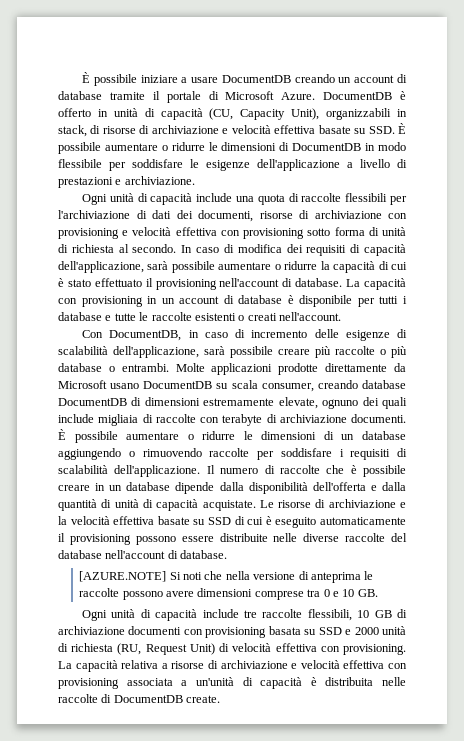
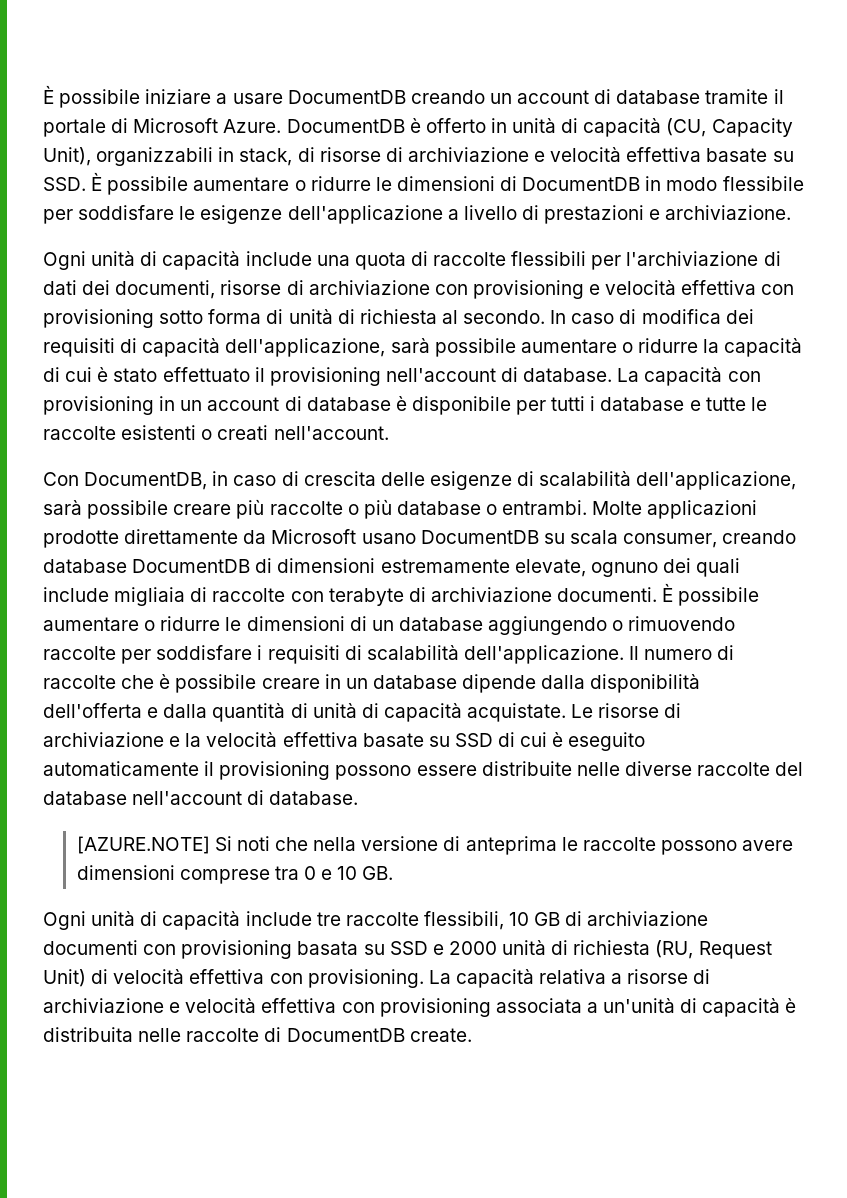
[251,330,308,338] incremento -> [303,471,376,486] crescita

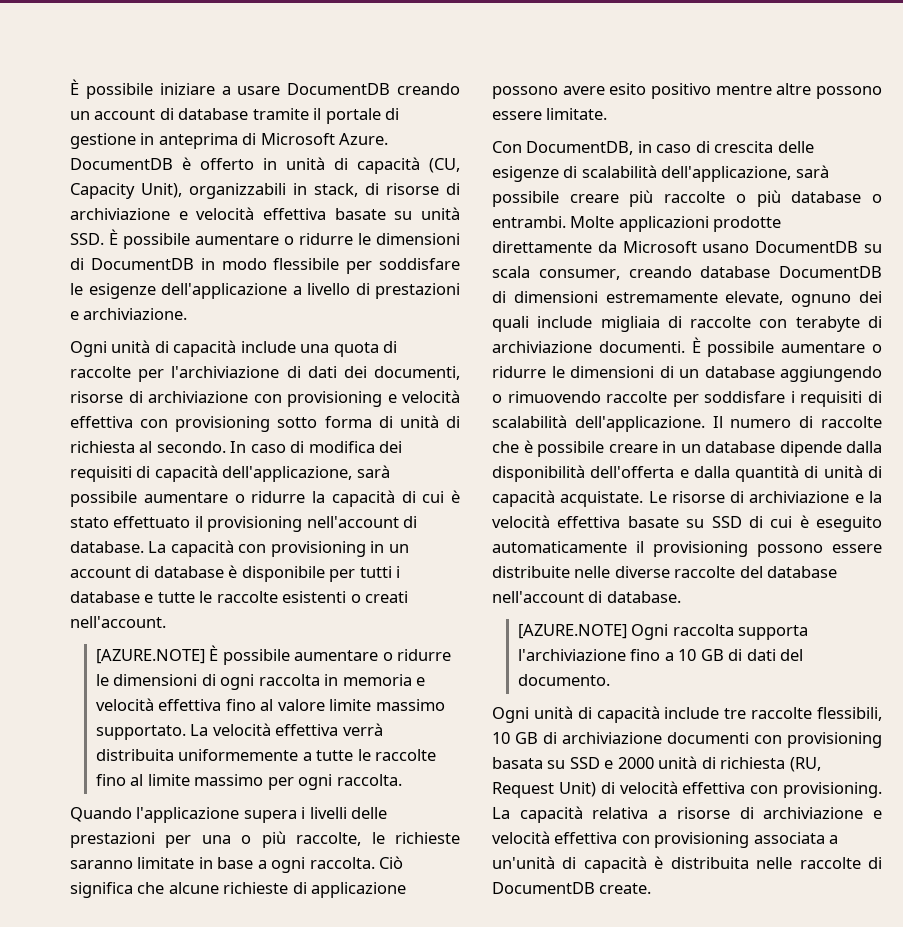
(129, 125) none -> [70,133,257,149] gestione in anteprima di
(794, 156) none -> [421,207,460,220] unità
[511,251,587,266] flessibili -> (131, 372) none
(389, 433) none -> [95,645,452,665] [95,674,426,690] [95,698,445,711] [95,723,383,740] [95,749,437,761] [95,774,402,790] [70,807,388,823] [70,831,460,848] [70,856,404,873] [70,882,407,898] [492,83,882,99] [492,108,608,120] // [AZURE.NOTE] È possibile aumentare o ridurre le dimensioni di ogni raccolta in memoria e velocità effettiva fino al valore limite massimo supportato. La velocità effettiva verrà distribuita uniformemente a tutte le raccolte fino al limite massimo per ogni raccolta. // Quando l'applicazione supera i livelli delle prestazioni per una o più raccolte, le richieste saranno limitate in base a ogni raccolta. Ciò significa che alcune richieste di applicazione possono avere esito positivo mentre altre possono essere limitate.
[214,836,794,855] [76,865,394,884] Si noti che nella versione di anteprima le raccolte possono avere dimensioni comprese tra 0 e 10 GB. -> [631,624,809,640] [517,649,804,661] [517,674,610,686] Ogni raccolta supporta l'archiviazione fino a 10 GB di dati del documento.

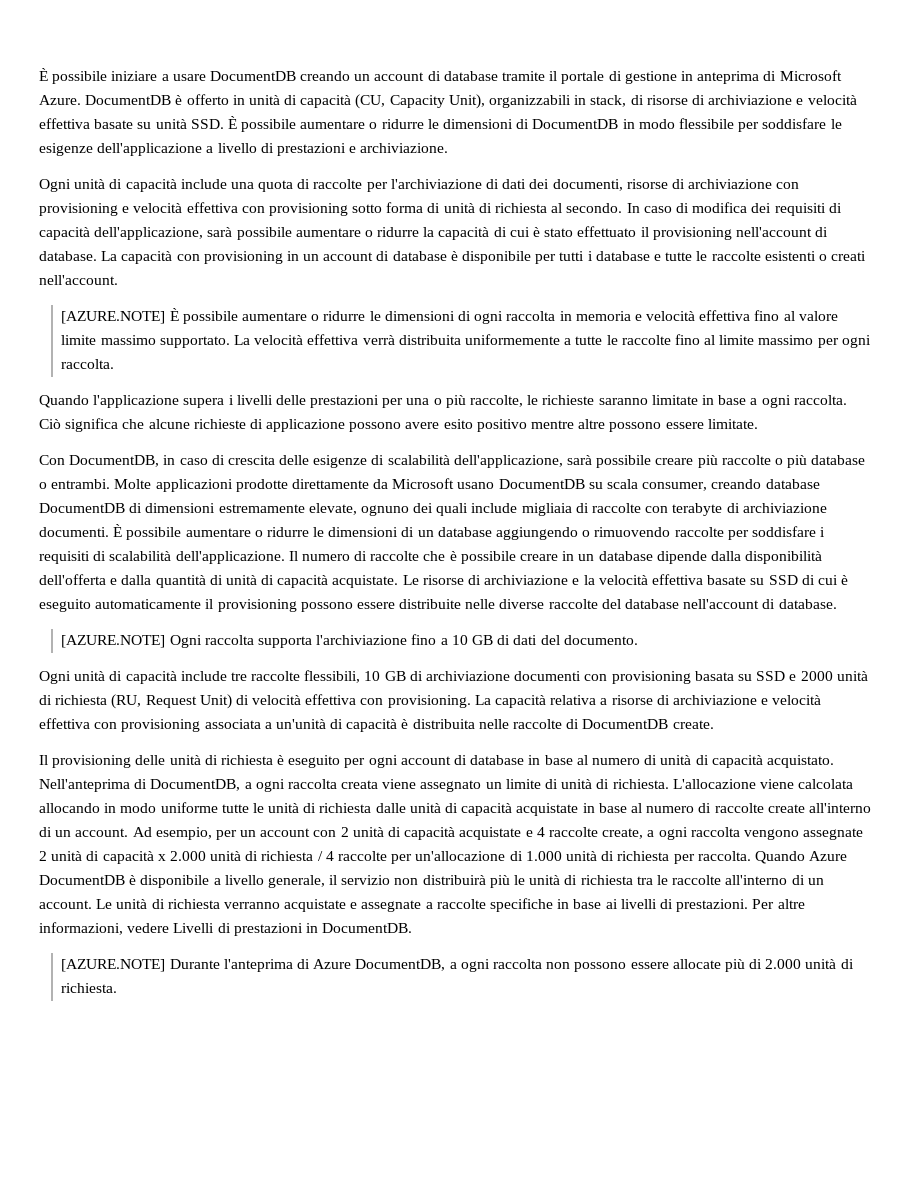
(652, 888) none -> [39,755,834,768] [39,779,854,792] [39,802,871,816] [39,827,864,840] [39,851,848,864] [39,875,824,888] [39,898,805,912] [39,922,413,936] [61,959,854,972] [61,983,118,993] // Il provisioning delle unità di richiesta è eseguito per ogni account di database in base al numero di unità di capacità acquistato. Nell'anteprima di DocumentDB, a ogni raccolta creata viene assegnato un limite di unità di richiesta. L'allocazione viene calcolata allocando in modo uniforme tutte le unità di richiesta dalle unità di capacità acquistate in base al numero di raccolte create all'interno di un account. Ad esempio, per un account con 2 unità di capacità acquistate e 4 raccolte create, a ogni raccolta vengono assegnate 2 unità di capacità x 2.000 unità di richiesta / 4 raccolte per un'allocazione di 1.000 unità di richiesta per raccolta. Quando Azure DocumentDB è disponibile a livello generale, il servizio non distribuirà più le unità di richiesta tra le raccolte all'interno di un account. Le unità di richiesta verranno acquistate e assegnate a raccolte specifiche in base ai livelli di prestazioni. Per altre informazioni, vedere Livelli di prestazioni in DocumentDB. // [AZURE.NOTE] Durante l'anteprima di Azure DocumentDB, a ogni raccolta non possono essere allocate più di 2.000 unità di richiesta.

